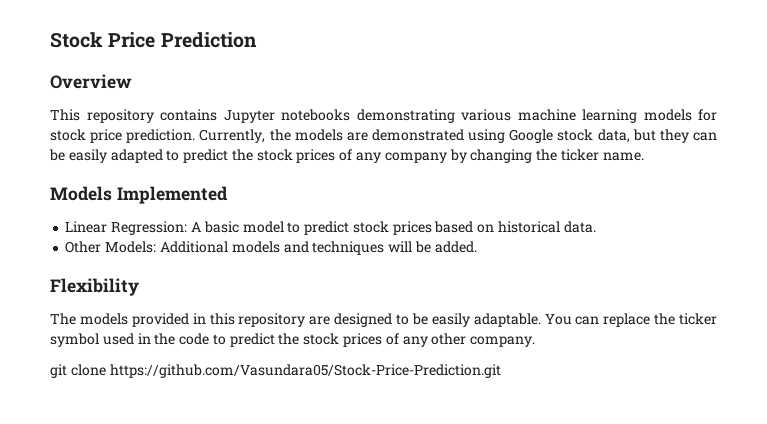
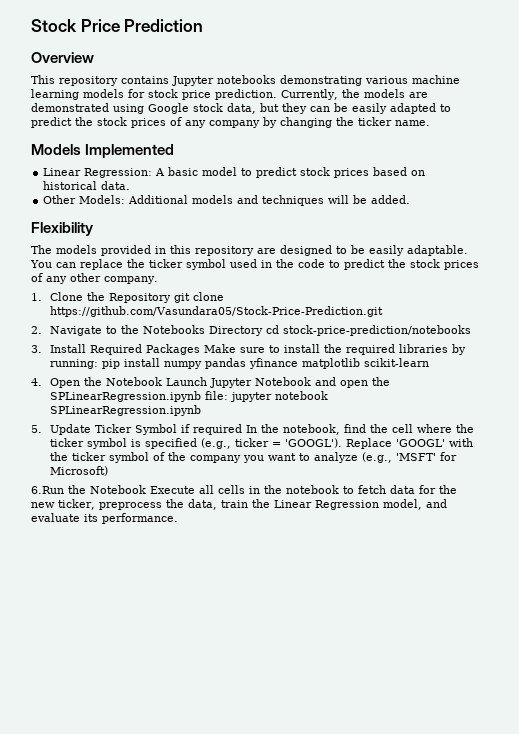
(536, 341) none -> [31,292,171,303] 1. Clone the Repository
(501, 371) none -> [31,325,471,336] [31,344,466,355] [49,358,429,369] [31,377,390,388] [49,391,328,402] [49,405,201,416] [31,424,474,435] [49,438,473,449] [49,452,457,463] [49,466,108,476] [31,485,457,494] [31,499,447,510] [31,513,178,524] // 2. Navigate to the Notebooks Directory cd stock-price-prediction/notebooks // 3. Install Required Packages Make sure to install the required libraries by running: pip install numpy pandas yfinance matplotlib scikit-learn // 4. Open the Notebook Launch Jupyter Notebook and open the SPLinearRegression.ipynb file: jupyter notebook SPLinearRegression.ipynb // 5. Update Ticker Symbol if required In the notebook, find the cell where the ticker symbol is specified (e.g., ticker = 'GOOGL'). Replace 'GOOGL' with the ticker symbol of the company you want to analyze (e.g., 'MSFT' for Microsoft) // 6.Run the Notebook Execute all cells in the notebook to fetch data for the new ticker, preprocess the data, train the Linear Regression model, and evaluate its performance.

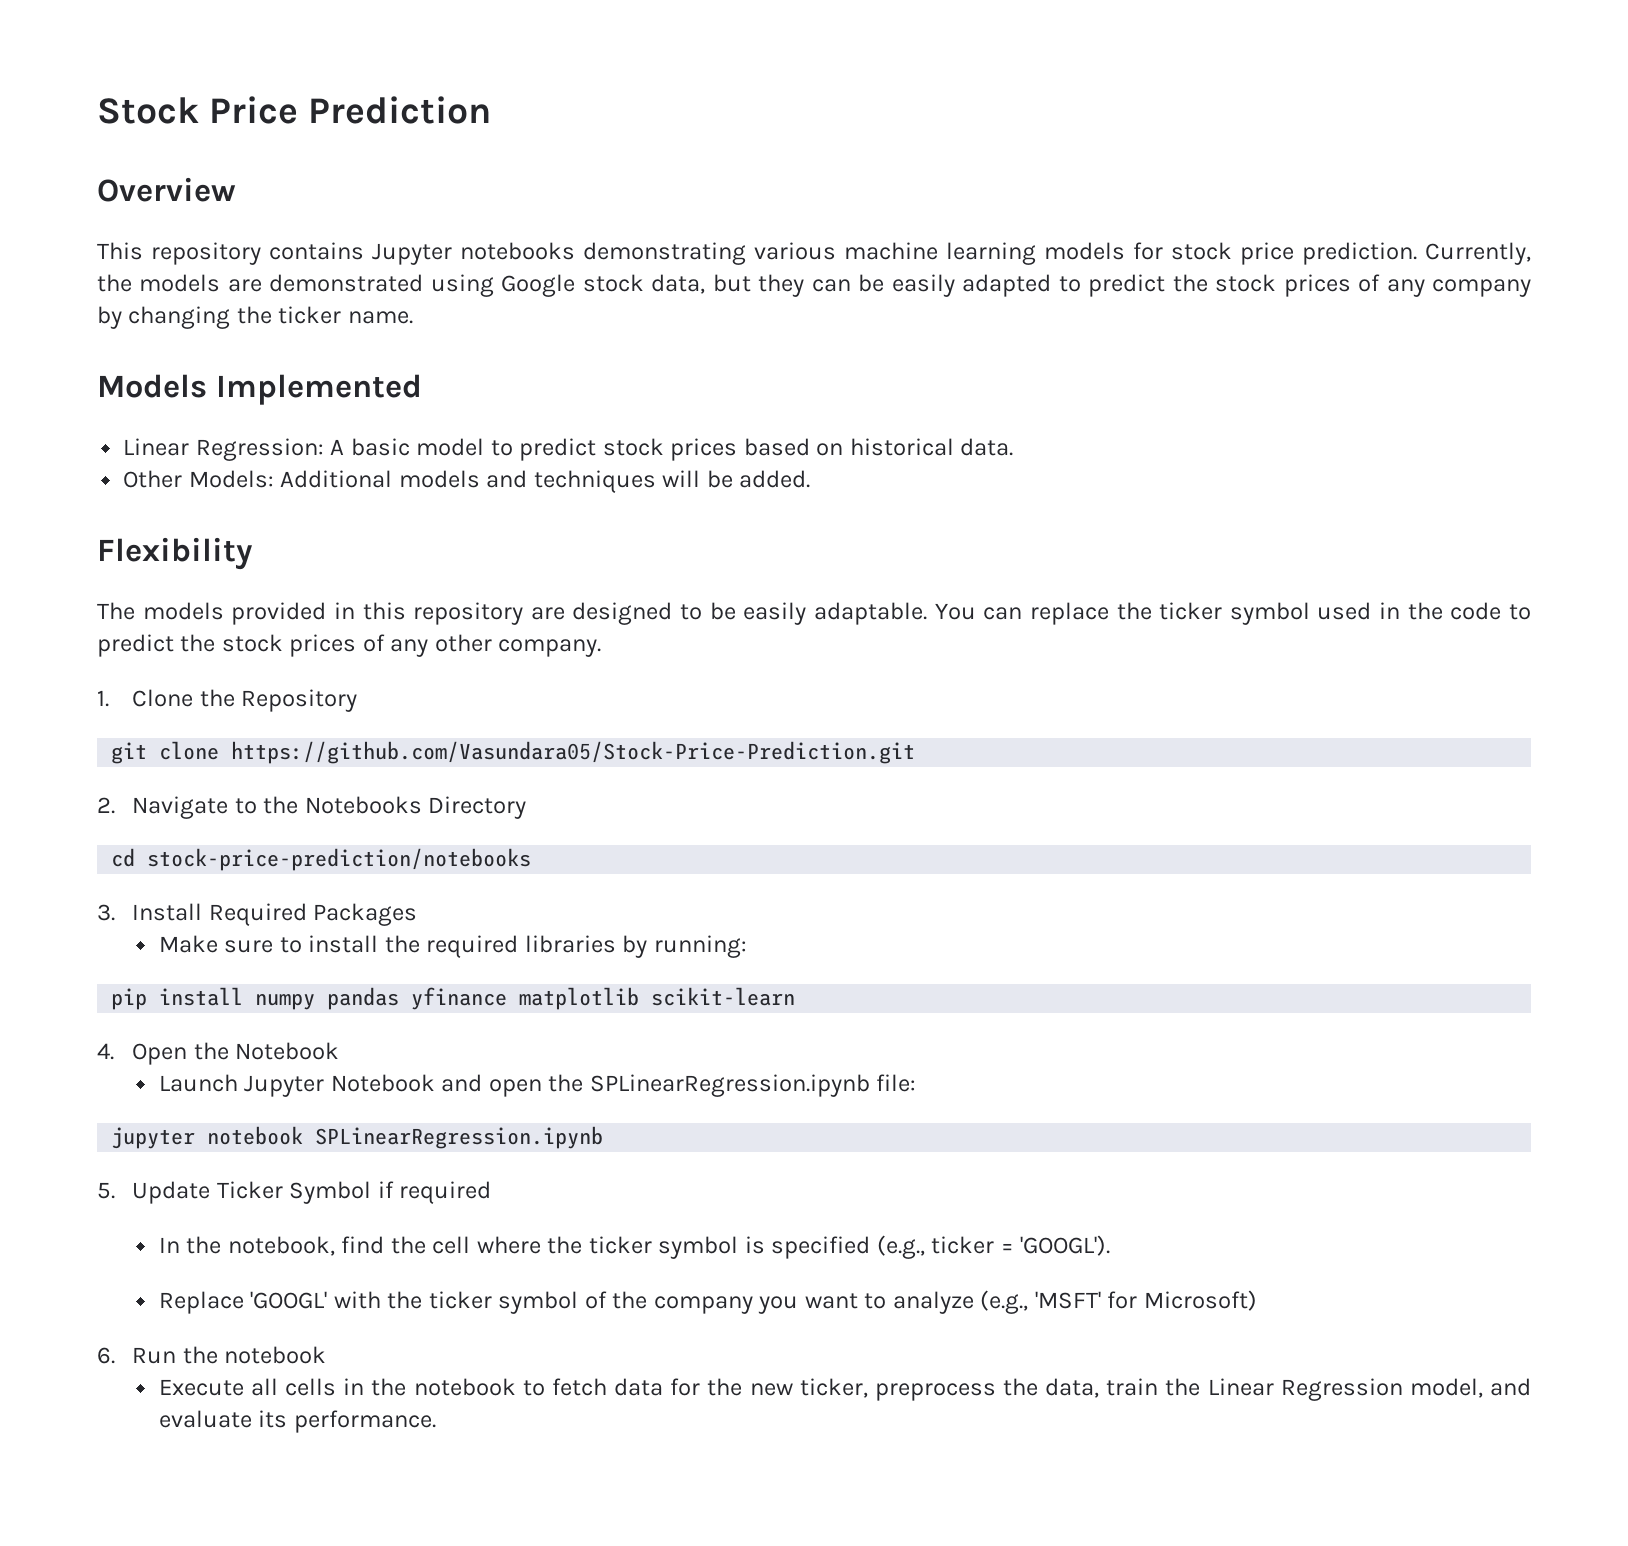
(171, 298) none -> (358, 700) //
(263, 331) none -> (527, 807) //
(200, 349) none -> (418, 914) //
(98, 364) none -> (747, 946) //
(162, 381) none -> (340, 1051) //
(228, 395) none -> (917, 1083) //
(242, 429) none -> (492, 1192) //
(342, 443) none -> (1111, 1245) //
[31,485,146,494] 6.Run the Notebook -> [97,1346,327,1364] 6. Run the notebook //

